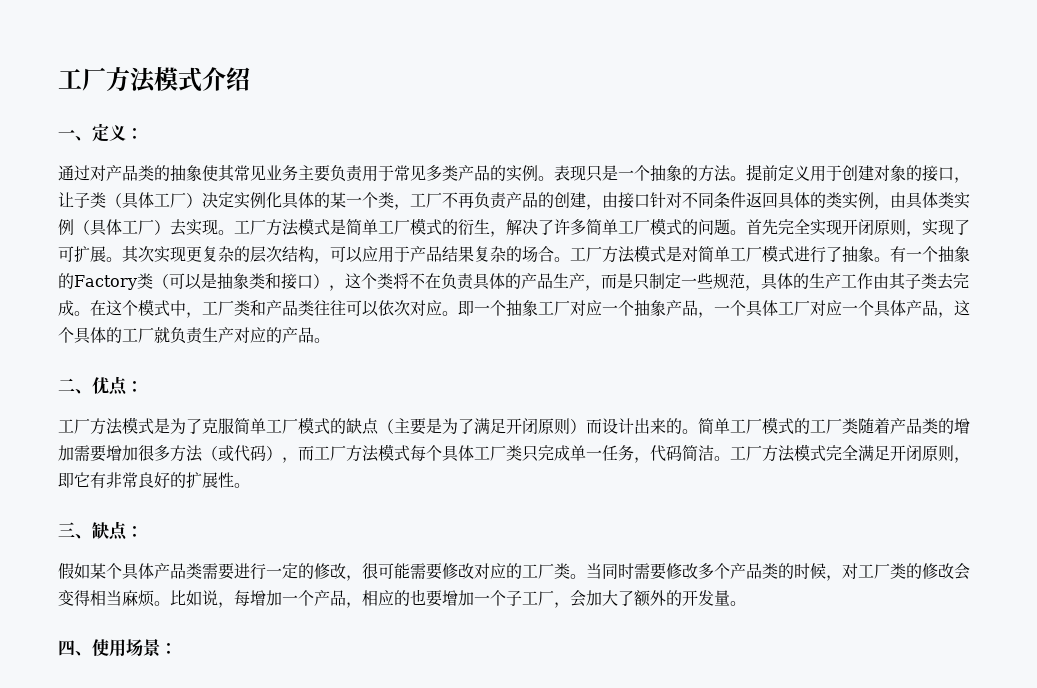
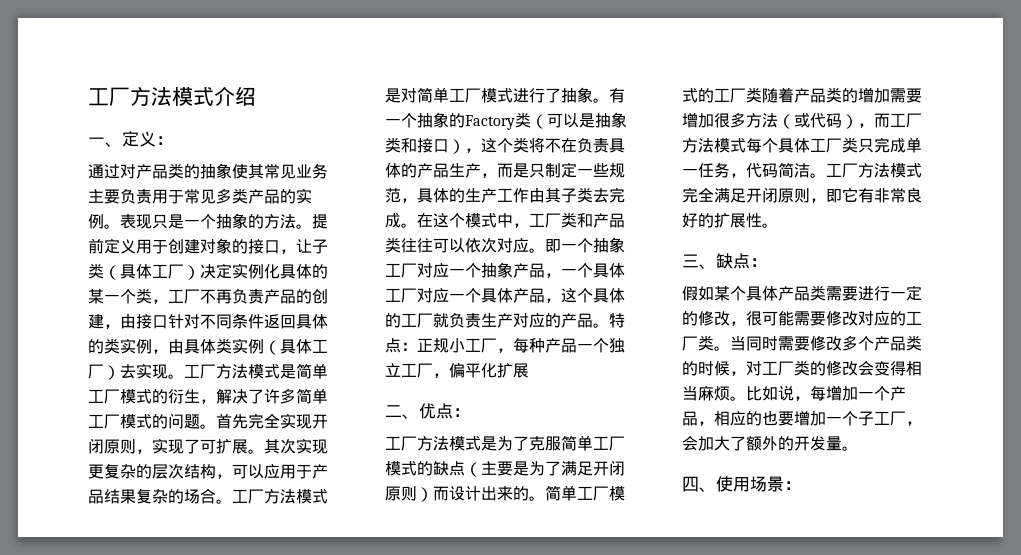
(330, 340) none -> [609,313,625,328] [385,338,625,353] [385,363,529,378] 特点：正规小工厂，每种产品一个独立工厂，偏平化扩展

